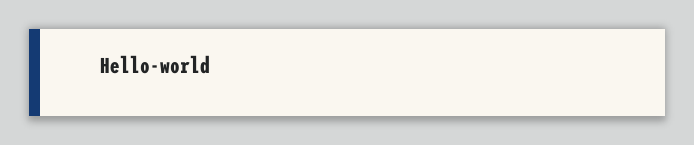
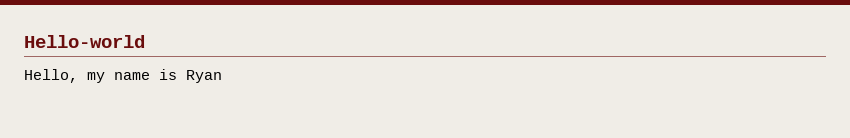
(210, 64) none -> [24,69,222,83] // Hello, my name is Ryan

